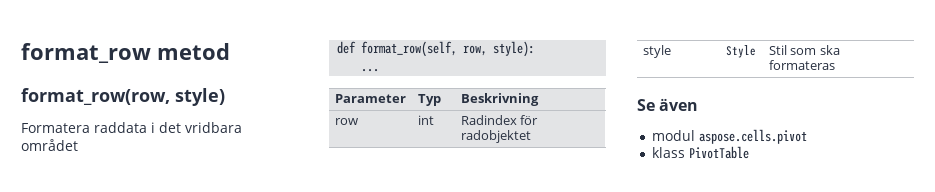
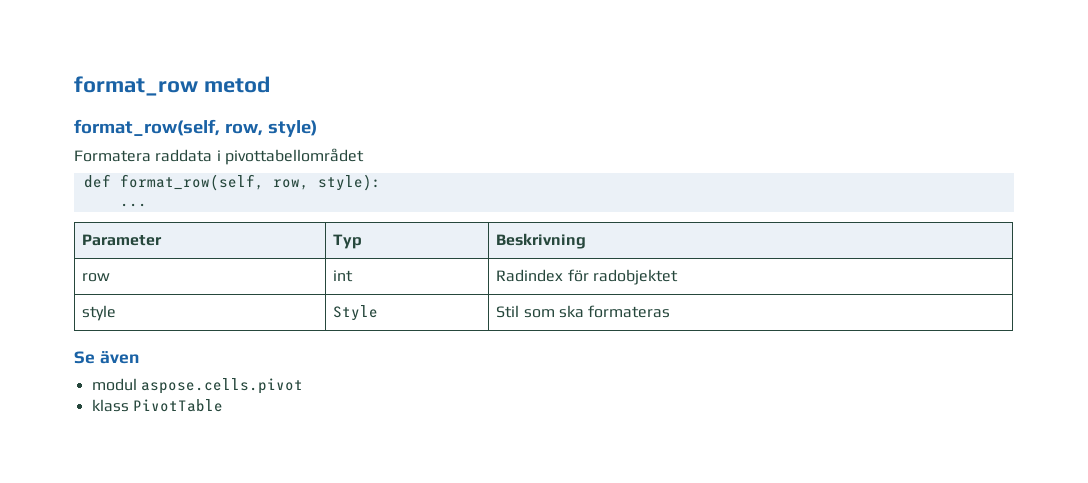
[21,88,170,105] format_row(row, -> [74,119,263,136] format_row(self, row,
[159,122,242,133] [21,139,78,151] det vridbara området -> [224,148,364,165] pivottabellområdet

